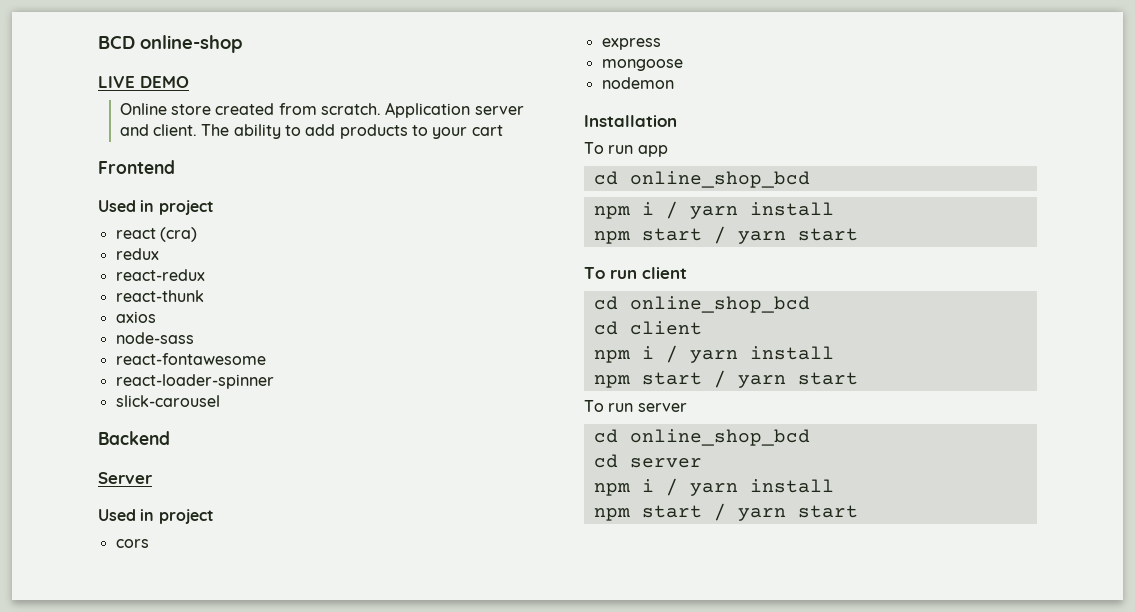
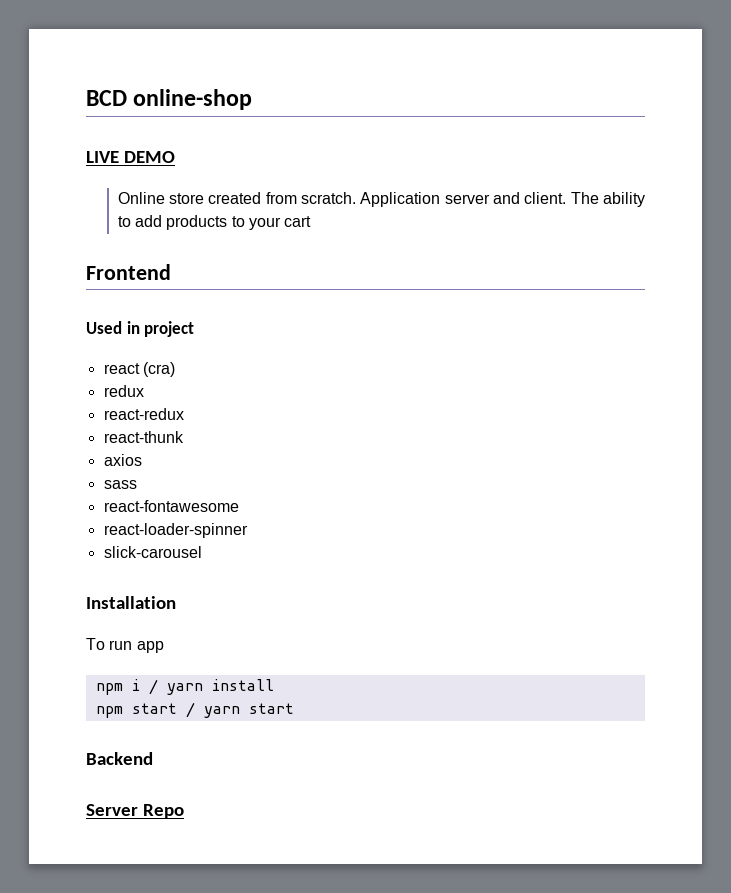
[115,332,194,344] node-sass -> [103,480,137,489] sass
[98,431,170,445] [98,472,153,484] [98,509,214,524] [115,539,149,548] [601,38,661,50] [601,59,683,71] [601,77,674,89] // Backend // Server // Used in project // cors // express // mongoose // nodemon -> (202, 552) none
[593,171,810,188] // cd online_shop_bcd -> (164, 647) none
[584,267,687,279] [593,296,810,313] [593,321,702,335] [593,345,834,363] [593,370,858,388] [584,400,687,412] [593,429,810,446] [593,454,702,468] [593,478,834,496] [593,503,858,521] To run client // cd online_shop_bcd // cd client // npm i / yarn install // npm start / yarn start // To run server // cd online_shop_bcd // cd server // npm i / yarn install // npm start / yarn start -> [86,752,153,765] [86,804,185,819] Backend // Server Repo

